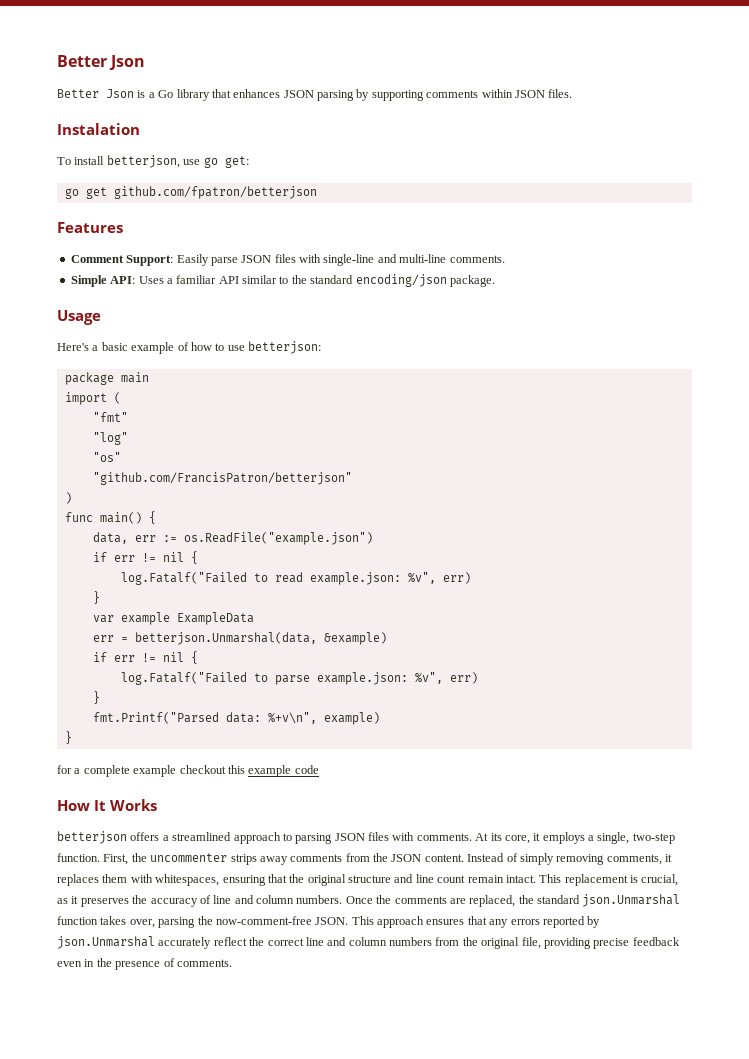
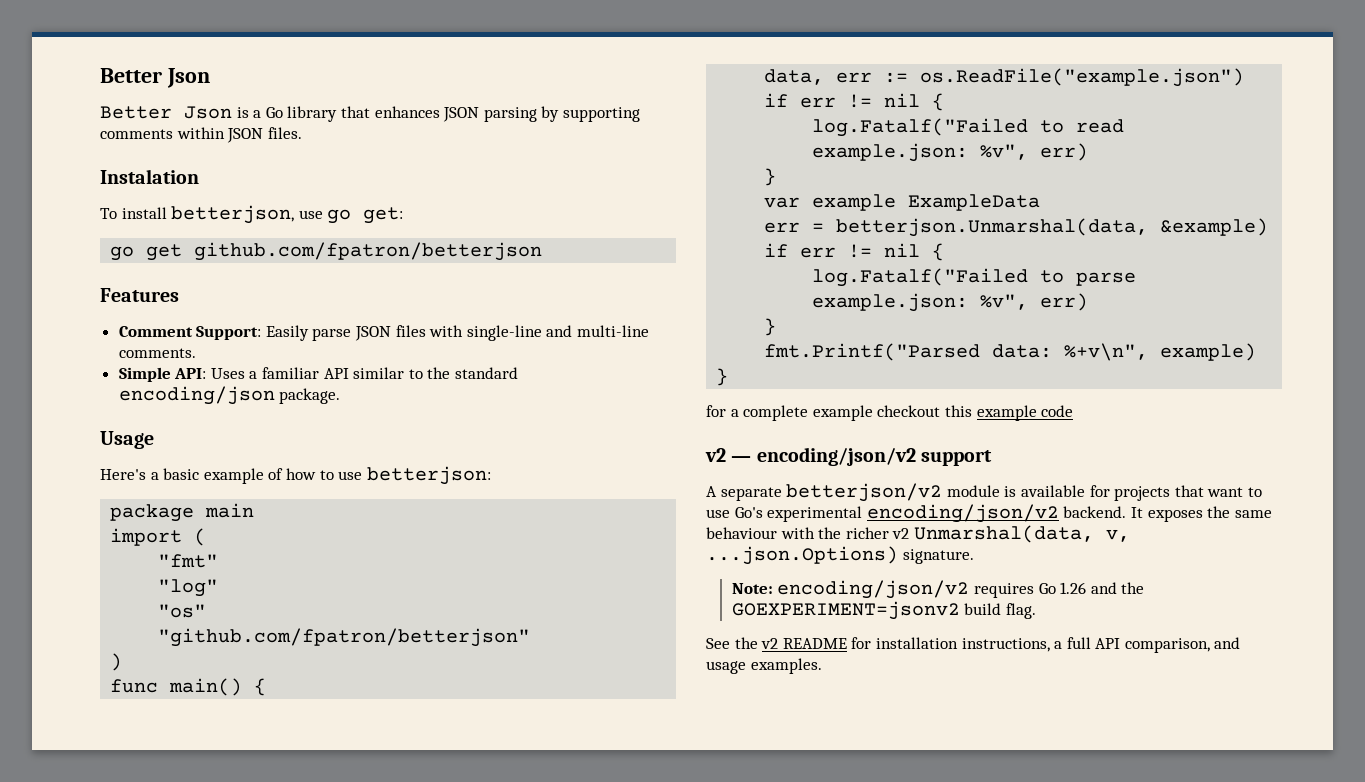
[92,472,352,485] "github.com/FrancisPatron/betterjson" -> [158,628,531,647] "github.com/fpatron/betterjson"
[57,799,157,811] [57,831,675,844] [57,853,672,865] [57,874,679,886] [57,894,681,907] [57,916,601,928] [57,936,680,949] [57,958,232,970] How It Works // betterjson offers a streamlined approach to parsing JSON files with comments. At its core, it employs a single, two-step function. First, the uncommenter strips away comments from the JSON content. Instead of simply removing comments, it replaces them with whitespaces, ensuring that the original structure and line count remain intact. This replacement is crucial, as it preserves the accuracy of line and column numbers. Once the comments are replaced, the standard json.Unmarshal function takes over, parsing the now-comment-free JSON. This approach ensures that any errors reported by json.Unmarshal accurately reflect the correct line and column numbers from the original file, providing precise feedback even in the presence of comments. -> [705,447,993,466] [706,483,1262,502] [706,504,1272,523] [706,525,1130,543] [706,546,974,565] [731,580,1145,599] [731,601,1036,620] [706,637,1241,653] [706,658,822,674] v2 — encoding/json/v2 support // A separate betterjson/v2 module is available for projects that want to use Go's experimental encoding/json/v2 backend. It exposes the same behaviour with the richer v2 Unmarshal(data, v, ...json.Options) signature. // Note: encoding/json/v2 requires Go 1.26 and the GOEXPERIMENT=jsonv2 build flag. // See the v2 README for installation instructions, a full API comparison, and usage examples.

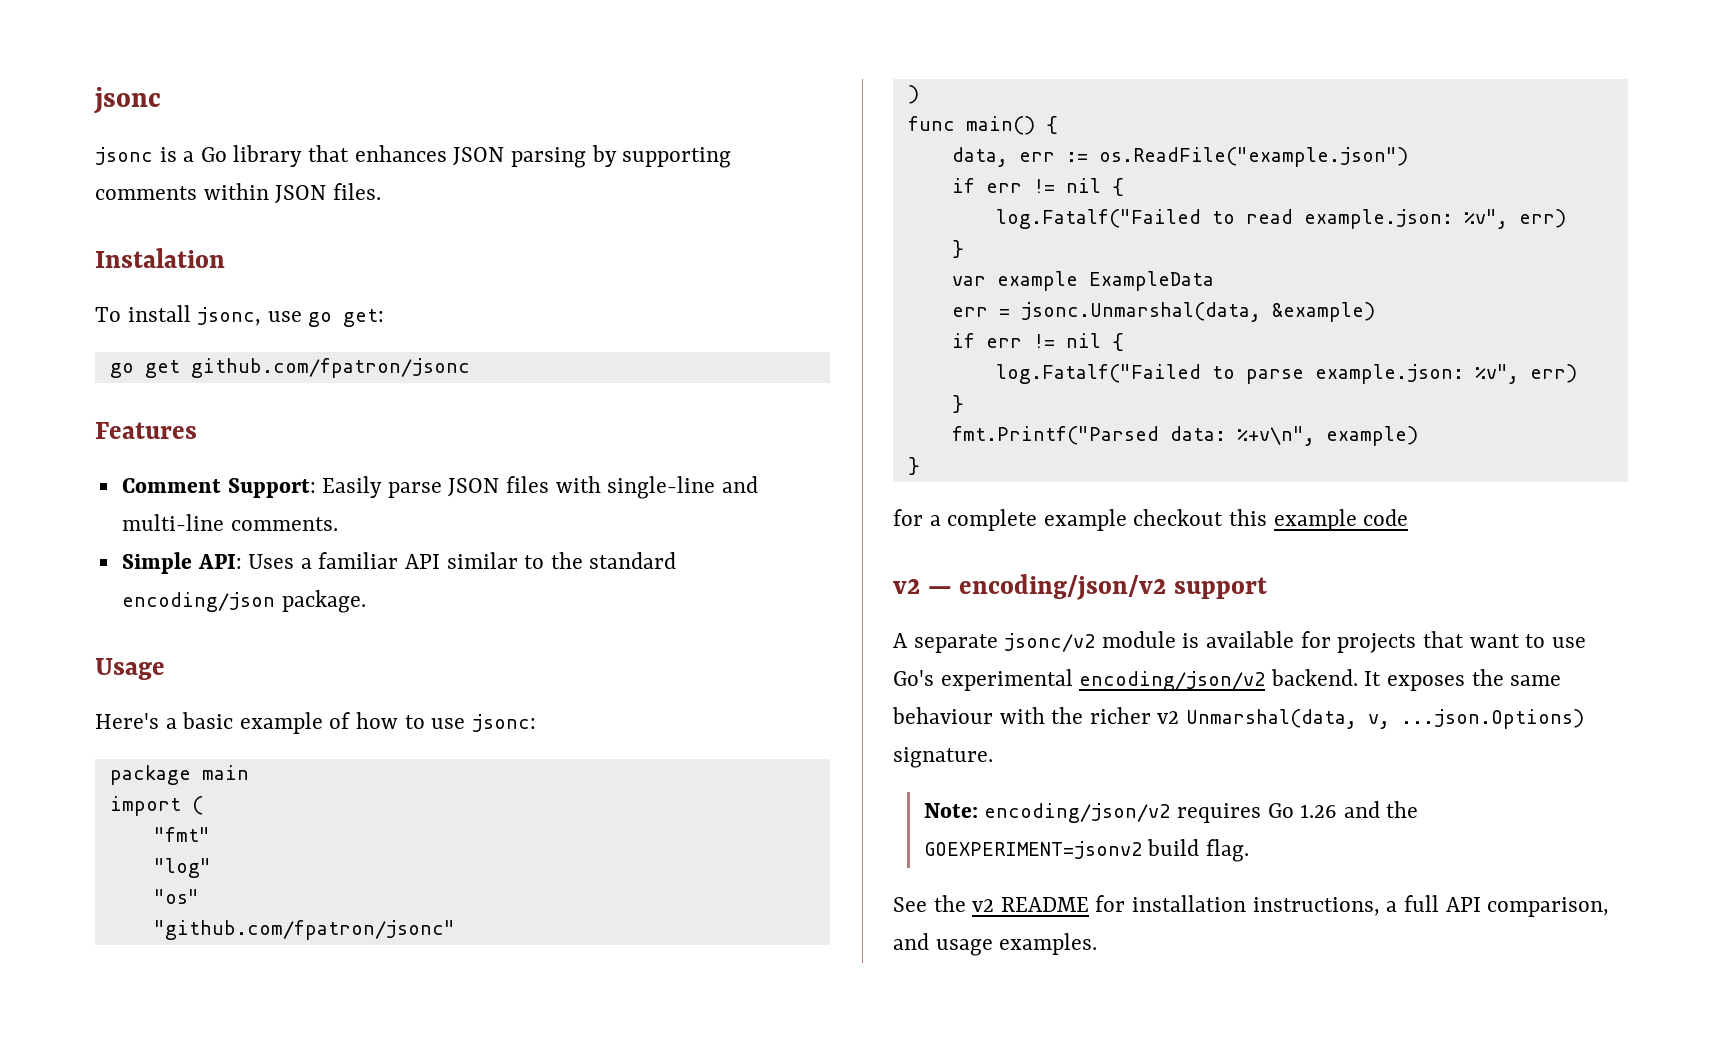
[100,68,210,88] [100,106,232,119] Better Json // Better Json -> [94,87,161,114] [95,147,153,165] jsonc // jsonc
[171,205,295,224] betterjson, -> [197,307,262,326] jsonc,
[194,242,543,261] github.com/fpatron/betterjson -> [190,358,470,378] github.com/fpatron/jsonc
[366,466,491,485] betterjson: -> [471,714,536,732] jsonc:
[158,628,531,647] "github.com/fpatron/betterjson" -> [153,920,455,940] "github.com/fpatron/jsonc"
[836,218,1149,237] betterjson.Unmarshal(data, -> [1020,302,1261,322] jsonc.Unmarshal(data,
[786,483,943,502] betterjson/v2 -> [1004,633,1096,652] jsonc/v2

